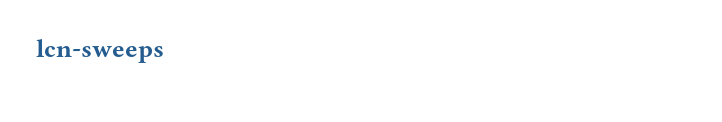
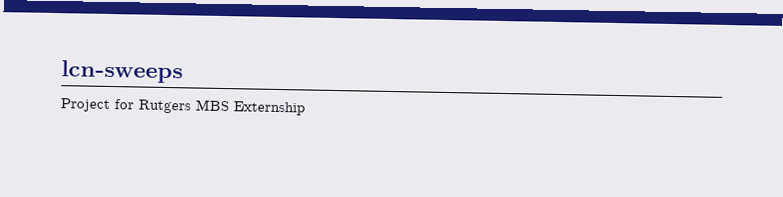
(164, 51) none -> [60,98,305,116] // Project for Rutgers MBS Externship

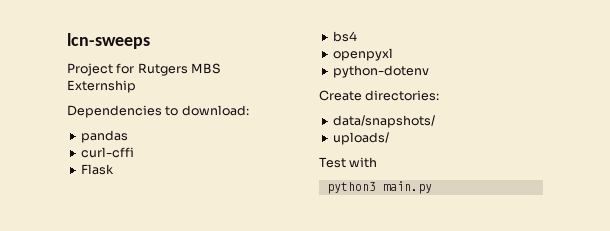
(305, 108) none -> [67,105,249,118] [80,130,128,143] [80,147,134,158] [80,164,114,175] [332,31,357,42] [332,48,393,61] [332,65,429,78] [319,90,440,101] [332,115,435,128] [332,132,389,145] [319,157,378,168] [326,181,432,194] // Dependencies to download: // pandas // curl-cffi // Flask // bs4 // openpyxl // python-dotenv // Create directories: // data/snapshots/ // uploads/ // Test with // python3 main.py

